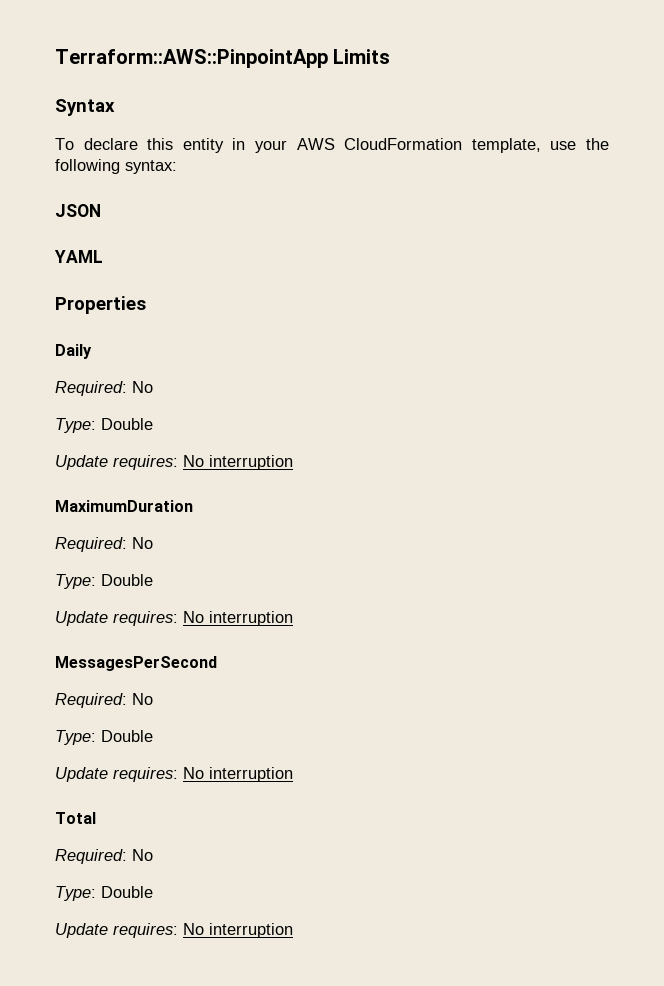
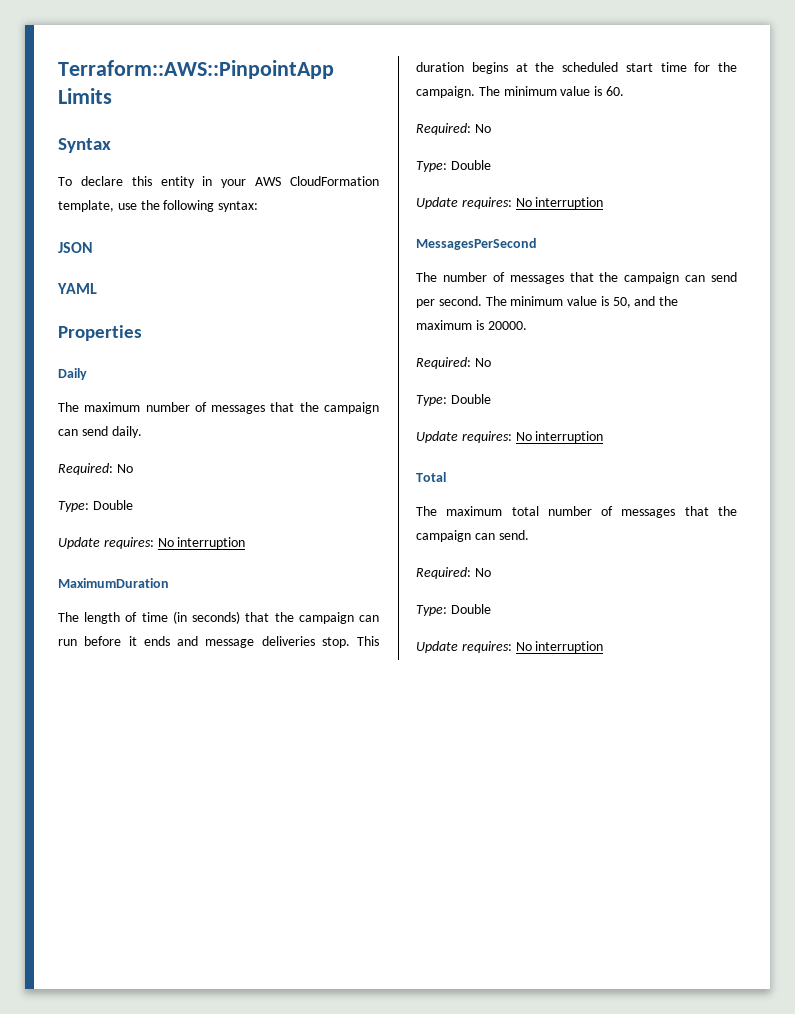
(92, 351) none -> [58,402,379,414] [58,426,142,438] // The maximum number of messages that the campaign can send daily.
(193, 506) none -> [58,611,380,624] [58,636,379,648] [416,62,737,74] [416,86,624,98] // The length of time (in seconds) that the campaign can run before it ends and message deliveries stop. This duration begins at the scheduled start time for the campaign. The minimum value is 60.
(217, 663) none -> [416,272,737,284] [416,296,679,308] [416,320,527,330] // The number of messages that the campaign can send per second. The minimum value is 50, and the maximum is 20000.
(96, 818) none -> [416,506,737,518] [416,530,529,542] // The maximum total number of messages that the campaign can send.

